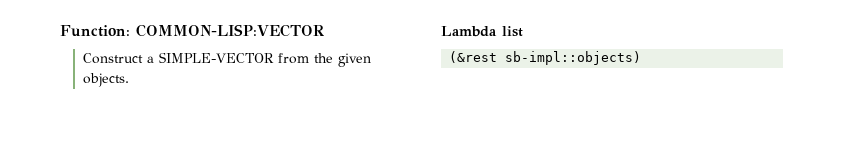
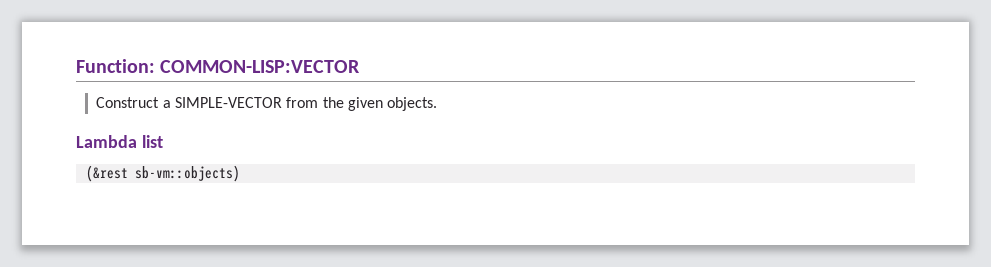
[505,51,642,65] sb-impl::objects) -> [134,165,240,182] sb-vm::objects)

